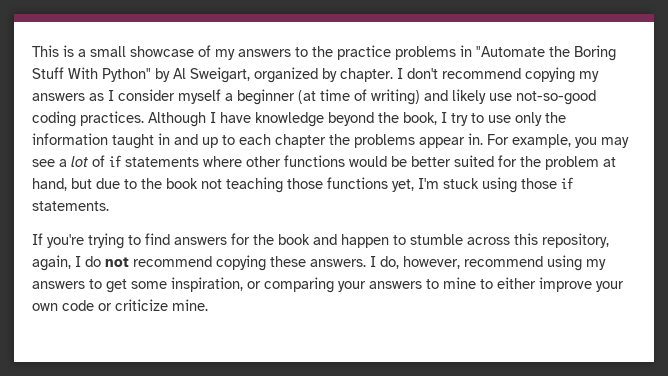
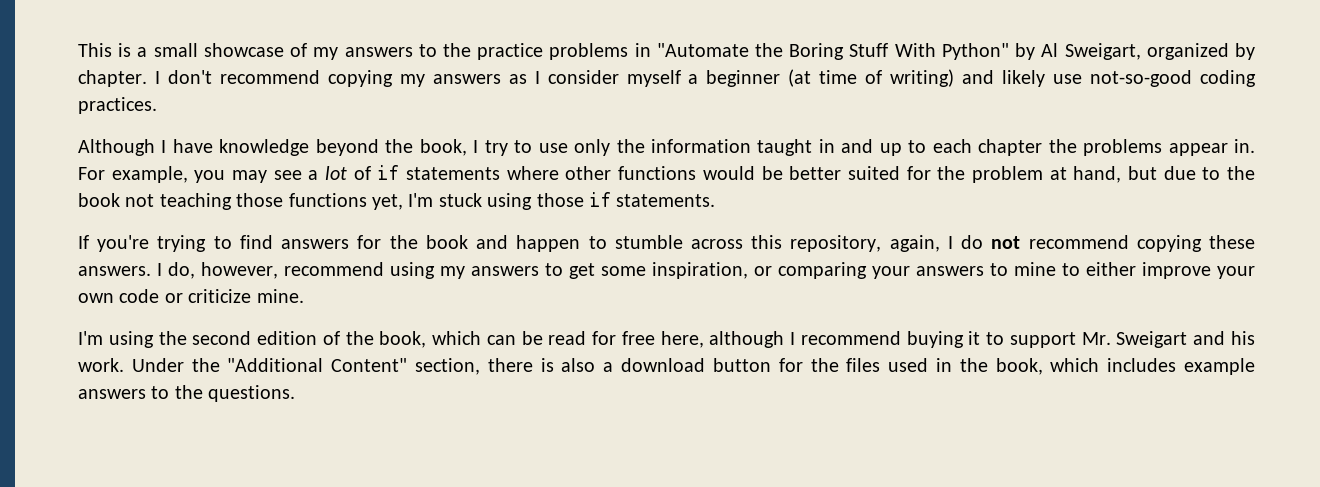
(144, 118) none -> (157, 105) //
(208, 305) none -> [78,331,1255,348] [78,358,1256,375] [78,385,296,402] // I'm using the second edition of the book, which can be read for free here, although I recommend buying it to support Mr. Sweigart and his work. Under the "Additional Content" section, there is also a download button for the files used in the book, which includes example answers to the questions.

